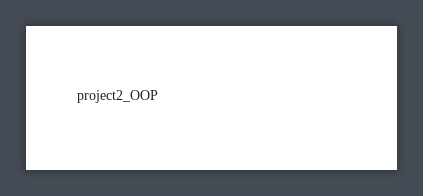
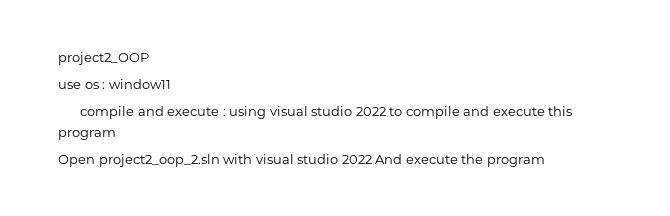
(158, 96) none -> [58,79,171,89] [80,106,573,119] [58,130,116,140] [58,154,545,167] // use os : window11 // compile and execute : using visual studio 2022 to compile and execute this program // Open project2_oop_2.sln with visual studio 2022 And execute the program

